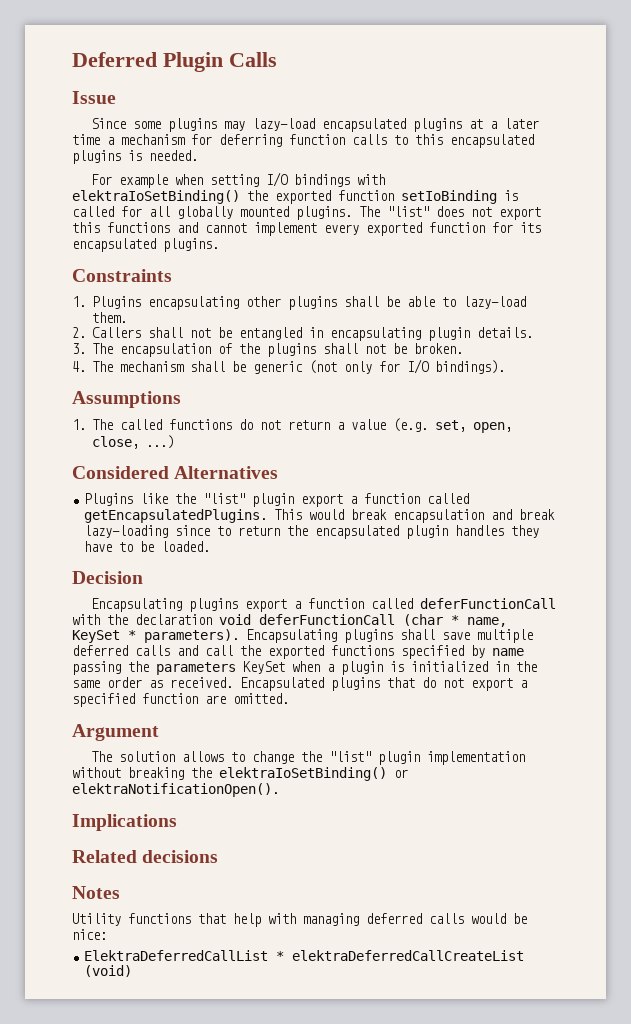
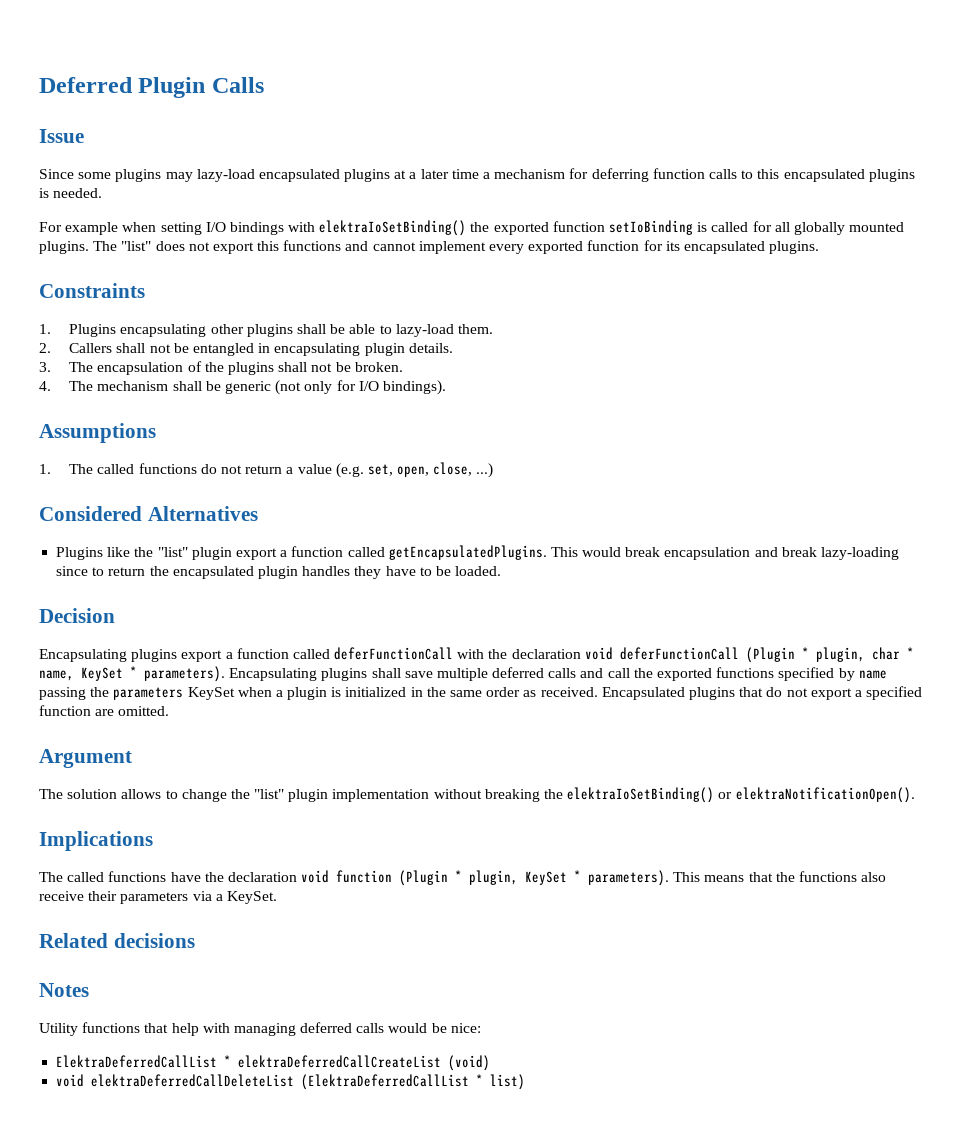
[403,614,443,626] (char -> [745,647,900,663] (Plugin * plugin, char
(177, 822) none -> [39,870,887,886] [39,891,277,904] // The called functions have the declaration void function (Plugin * plugin, KeySet * parameters). This means that the functions also receive their parameters via a KeySet.
(133, 971) none -> [56,1074,526,1090] // void elektraDeferredCallDeleteList (ElektraDeferredCallList * list)

